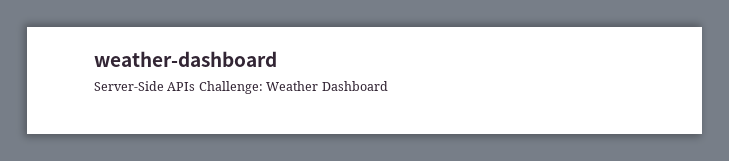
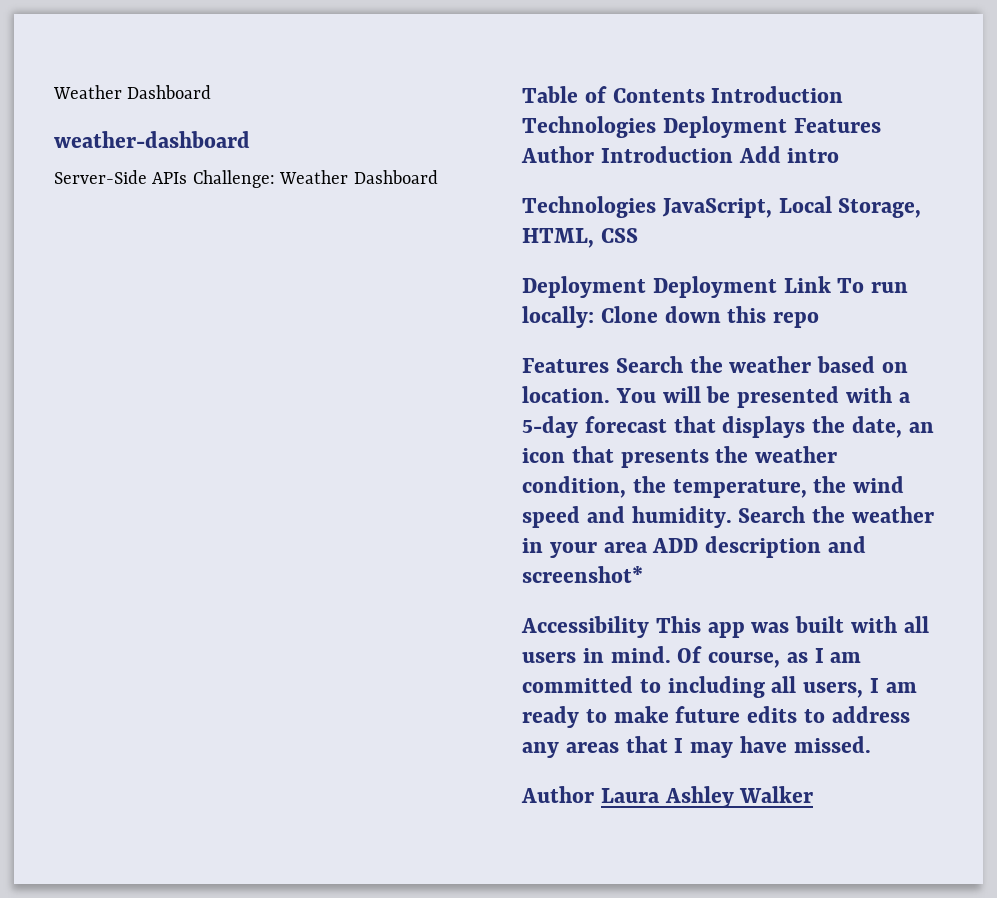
(94, 59) none -> [53,85,212,99] Weather Dashboard //
(388, 86) none -> [522,86,844,103] [522,116,881,138] [521,146,840,163] [522,196,922,218] [522,228,638,248] [522,276,908,298] [522,306,819,328] [522,356,908,373] [522,386,911,408] [522,416,934,438] [522,446,837,468] [522,476,904,498] [522,506,934,528] [522,536,866,558] [522,566,643,583] [521,616,929,638] [522,646,862,668] [522,676,917,698] [522,706,910,728] [522,736,871,758] [521,786,814,808] // Table of Contents Introduction Technologies Deployment Features Author Introduction Add intro // Technologies JavaScript, Local Storage, HTML, CSS // Deployment Deployment Link To run locally: Clone down this repo // Features Search the weather based on location. You will be presented with a 5-day forecast that displays the date, an icon that presents the weather condition, the temperature, the wind speed and humidity. Search the weather in your area ADD description and screenshot* // Accessibility This app was built with all users in mind. Of course, as I am committed to including all users, I am ready to make future edits to address any areas that I may have missed. // Author Laura Ashley Walker

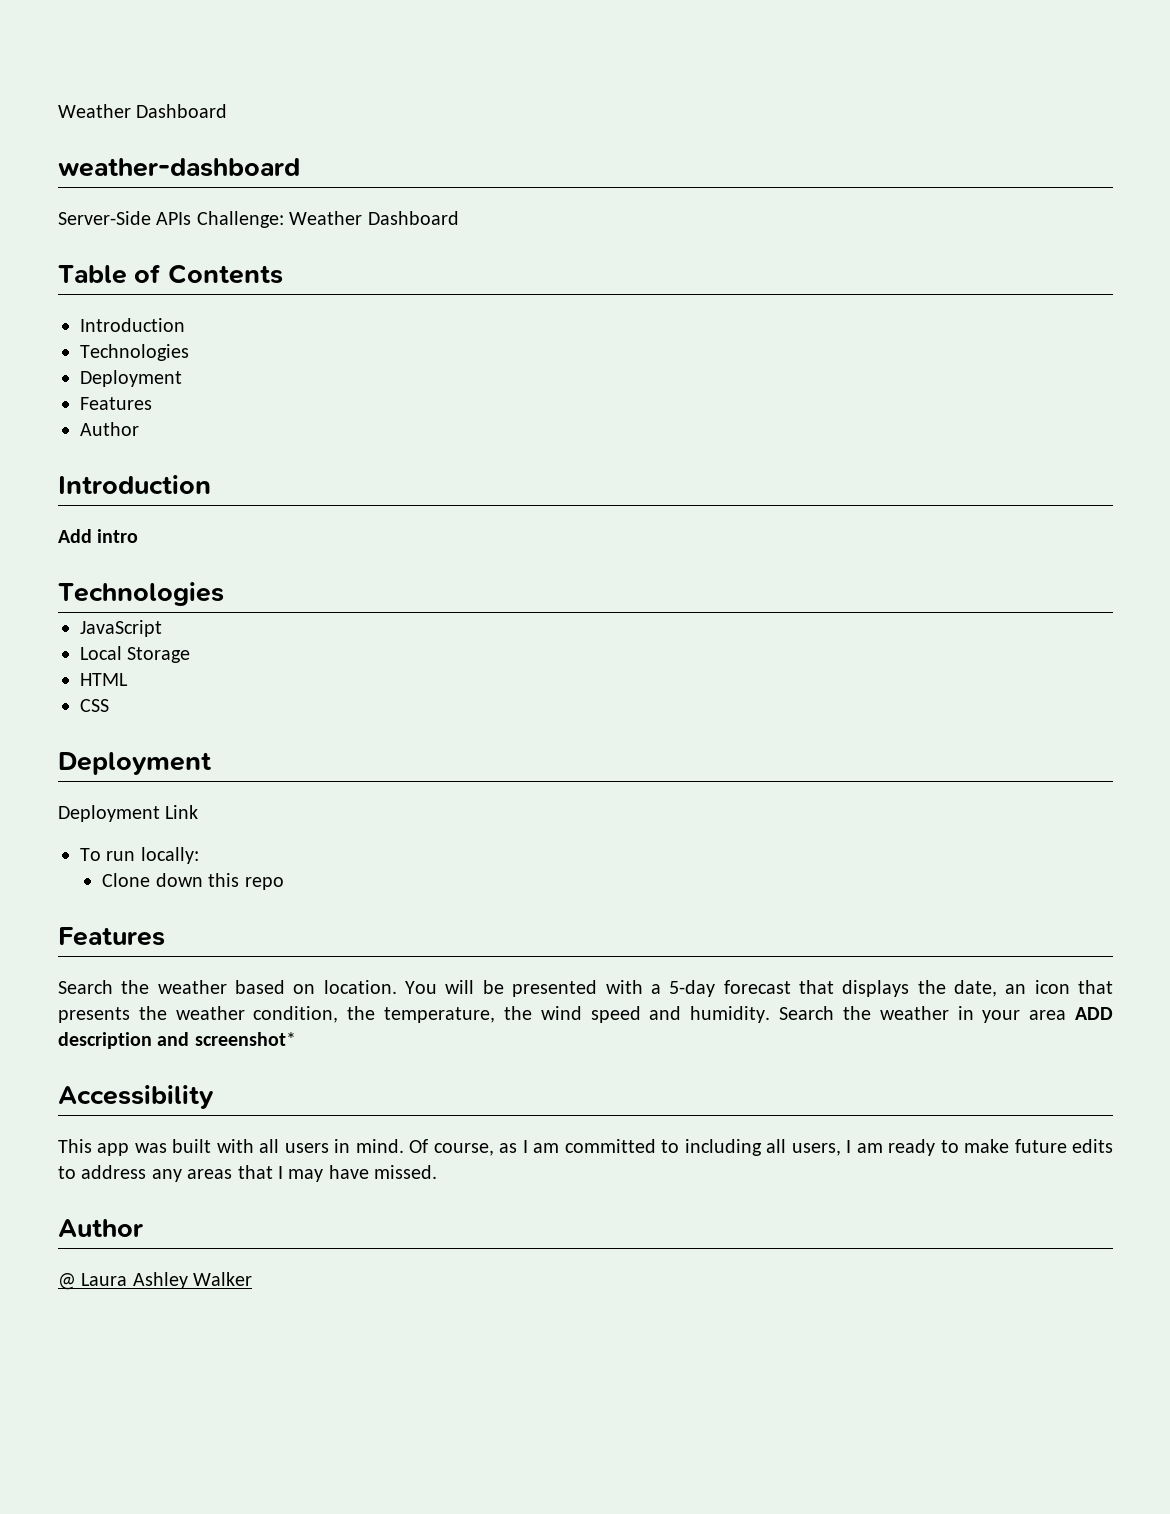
[711,86,844,103] [522,116,881,138] [521,146,733,163] Introduction Technologies Deployment Features Author Introduction -> [80,318,185,332] [80,344,189,361] [80,370,182,387] [80,397,152,410] [80,422,139,436] [58,475,211,494] // Introduction // Technologies // Deployment // Features // Author // Introduction //
[661,196,922,218] [522,228,594,248] JavaScript, Local Storage, HTML, -> [80,620,162,637] [80,646,191,663] [80,673,128,686] // JavaScript // Local Storage // HTML //
(646, 287) none -> (211, 763) //
(831, 284) none -> (199, 812) //
(594, 317) none -> (199, 855) //
(609, 365) none -> (165, 936) //
(649, 627) none -> (214, 1097) //
(594, 794) none -> [58,1273,76,1290] // @

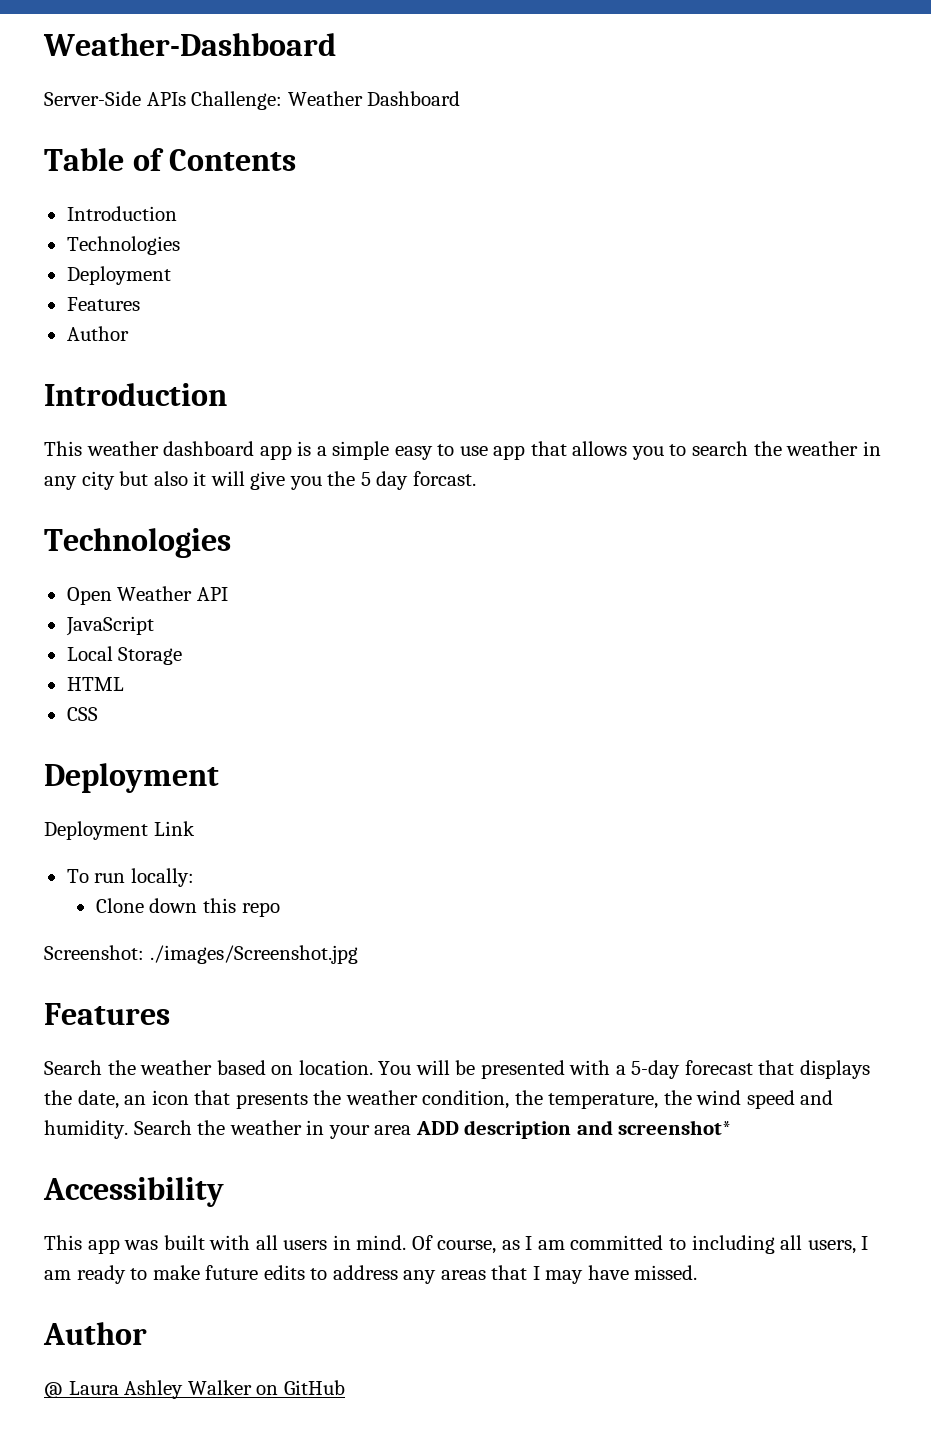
[58,104,228,118] [58,158,300,177] Weather Dashboard // weather-dashboard -> [43,33,336,56] Weather-Dashboard
[58,529,139,543] [58,582,224,606] Add intro // Technologies -> [44,441,881,460] [44,471,476,490] [44,528,231,558] [66,586,228,605] This weather dashboard app is a simple easy to use app that allows you to search the weather in any city but also it will give you the 5 day forcast. // Technologies // Open Weather API
(284, 883) none -> [44,945,358,964] // Screenshot: ./images/Screenshot.jpg
(253, 1279) none -> [256,1380,345,1395] on GitHub

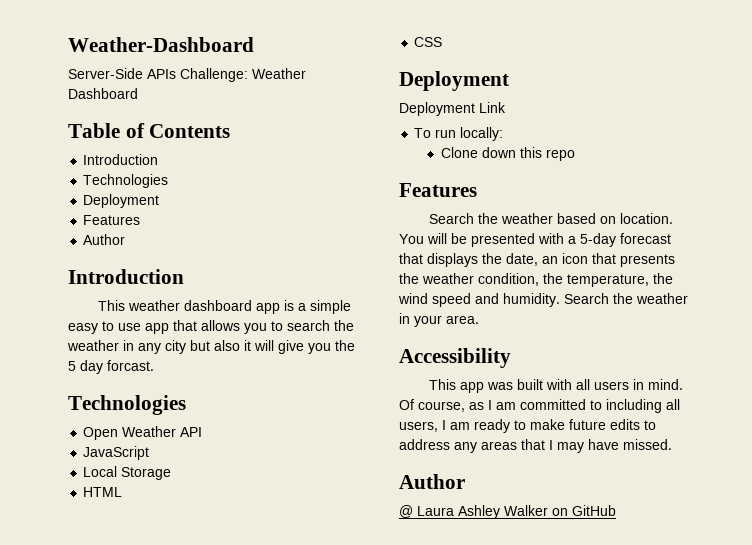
[44,945,358,964] // Screenshot: ./images/Screenshot.jpg -> (575, 155) none
[374,1120,732,1139] area ADD description and screenshot* -> [446,315,479,324] area.

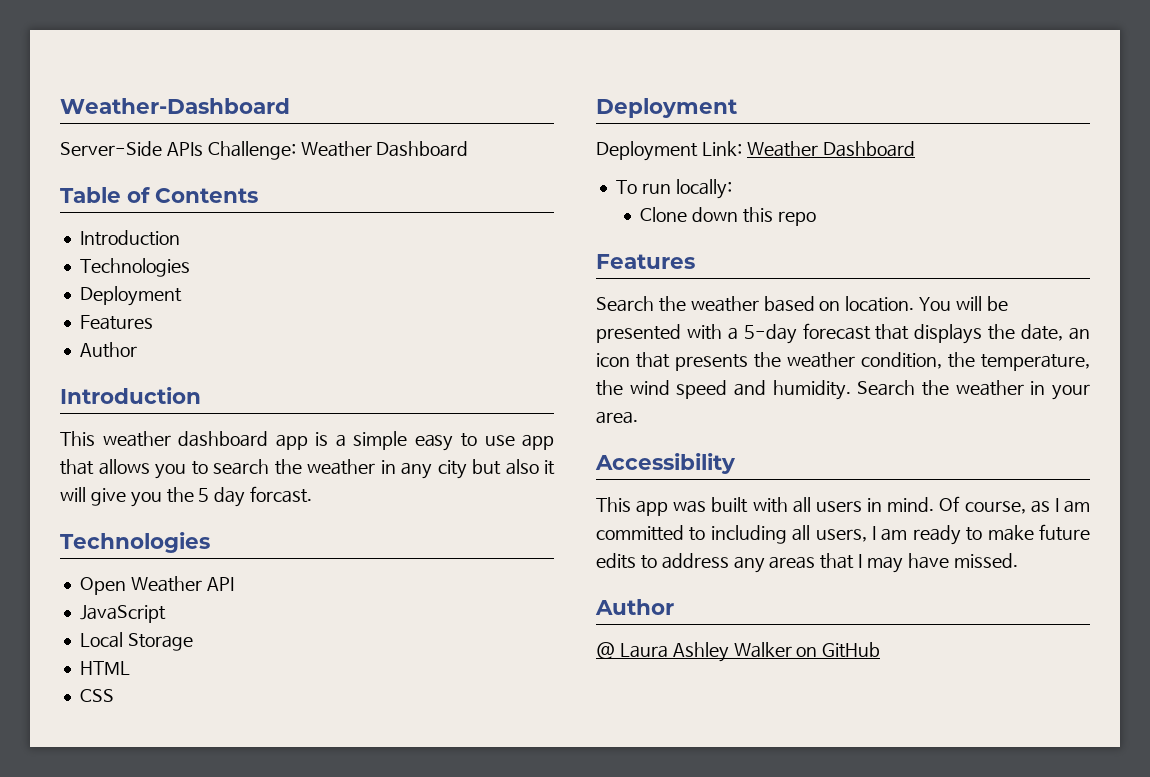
[479,102,506,113] Link -> [701,141,915,157] Link: Weather Dashboard

